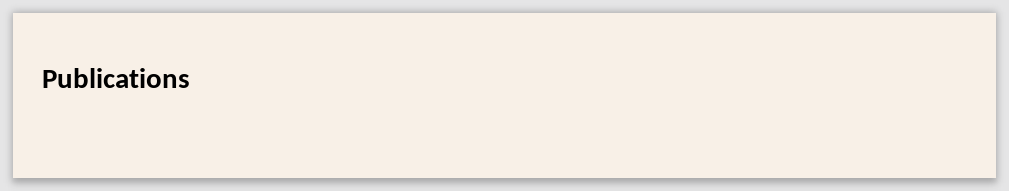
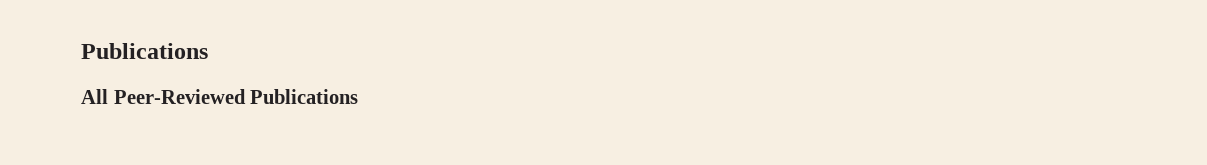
[42,68,190,88] Publications -> [81,43,208,59] [81,89,359,104] Publications // All Peer-Reviewed Publications

